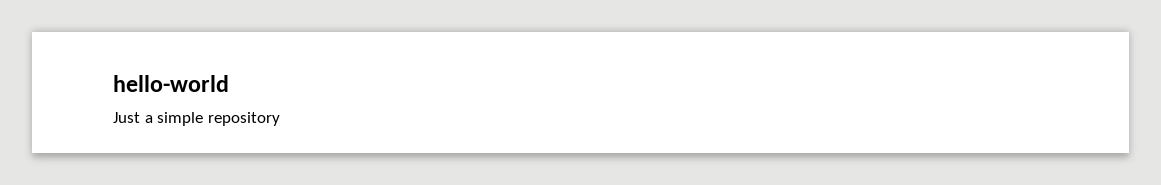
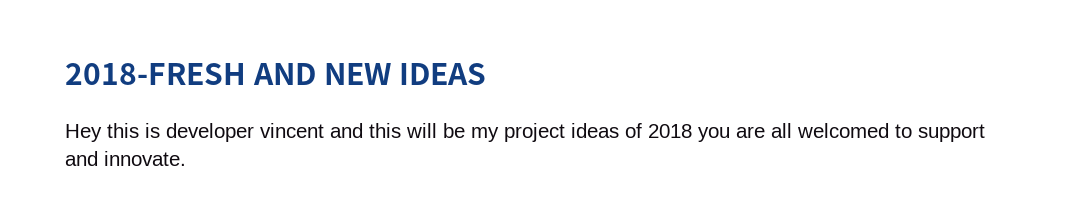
[113,75,229,92] [113,112,280,126] hello-world // Just a simple repository -> [65,63,487,85] [65,123,985,142] [65,151,186,166] 2018-FRESH AND NEW IDEAS // Hey this is developer vincent and this will be my project ideas of 2018 you are all welcomed to support and innovate.

